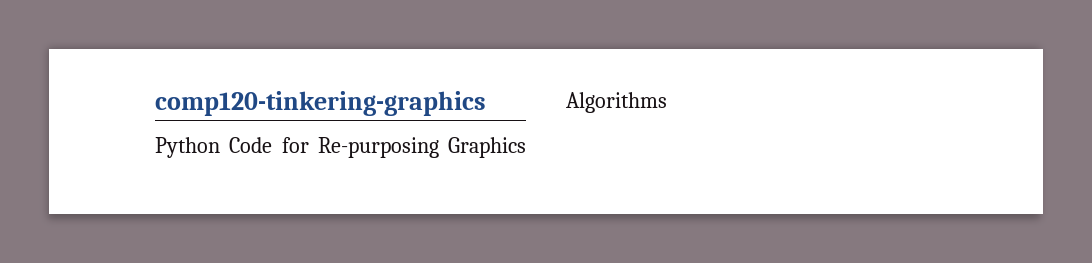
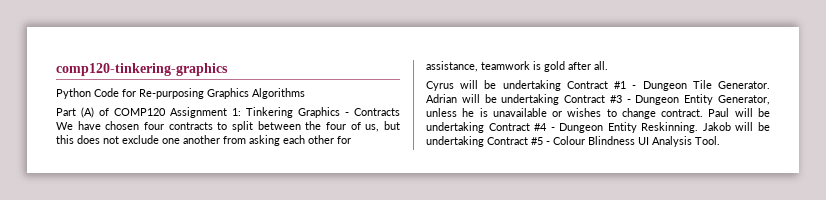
(667, 102) none -> [56,107,400,118] [56,121,401,132] [56,135,351,146] [426,61,608,72] [426,80,770,91] [426,94,770,105] [426,108,770,119] [426,122,770,133] [426,136,720,147] // Part (A) of COMP120 Assignment 1: Tinkering Graphics - Contracts We have chosen four contracts to split between the four of us, but this does not exclude one another from asking each other for assistance, teamwork is gold after all. // Cyrus will be undertaking Contract #1 - Dungeon Tile Generator. Adrian will be undertaking Contract #3 - Dungeon Entity Generator, unless he is unavailable or wishes to change contract. Paul will be undertaking Contract #4 - Dungeon Entity Reskinning. Jakob will be undertaking Contract #5 - Colour Blindness UI Analysis Tool.

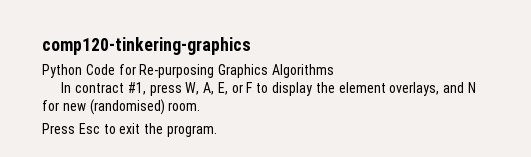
[56,107,400,118] [56,121,401,132] [56,135,351,146] [426,61,608,72] [426,80,770,91] [426,94,770,105] [426,108,770,119] [426,122,770,133] [426,136,720,147] Part (A) of COMP120 Assignment 1: Tinkering Graphics - Contracts We have chosen four contracts to split between the four of us, but this does not exclude one another from asking each other for assistance, teamwork is gold after all. // Cyrus will be undertaking Contract #1 - Dungeon Tile Generator. Adrian will be undertaking Contract #3 - Dungeon Entity Generator, unless he is unavailable or wishes to change contract. Paul will be undertaking Contract #4 - Dungeon Entity Reskinning. Jakob will be undertaking Contract #5 - Colour Blindness UI Analysis Tool. -> [61,82,476,96] [42,99,201,115] [42,123,217,137] In contract #1, press W, A, E, or F to display the element overlays, and N for new (randomised) room. // Press Esc to exit the program.

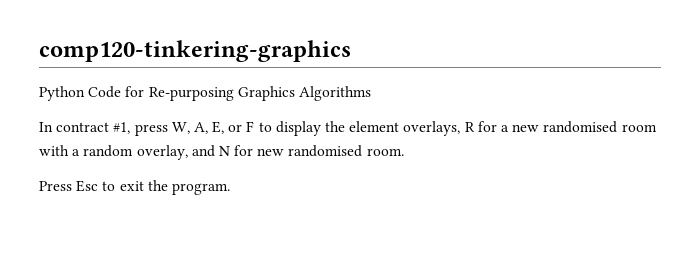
(440, 89) none -> [464,121,657,133] [39,145,188,160] R for a new randomised room with a random overlay,
[89,99,165,115] (randomised) -> [288,145,363,157] randomised

